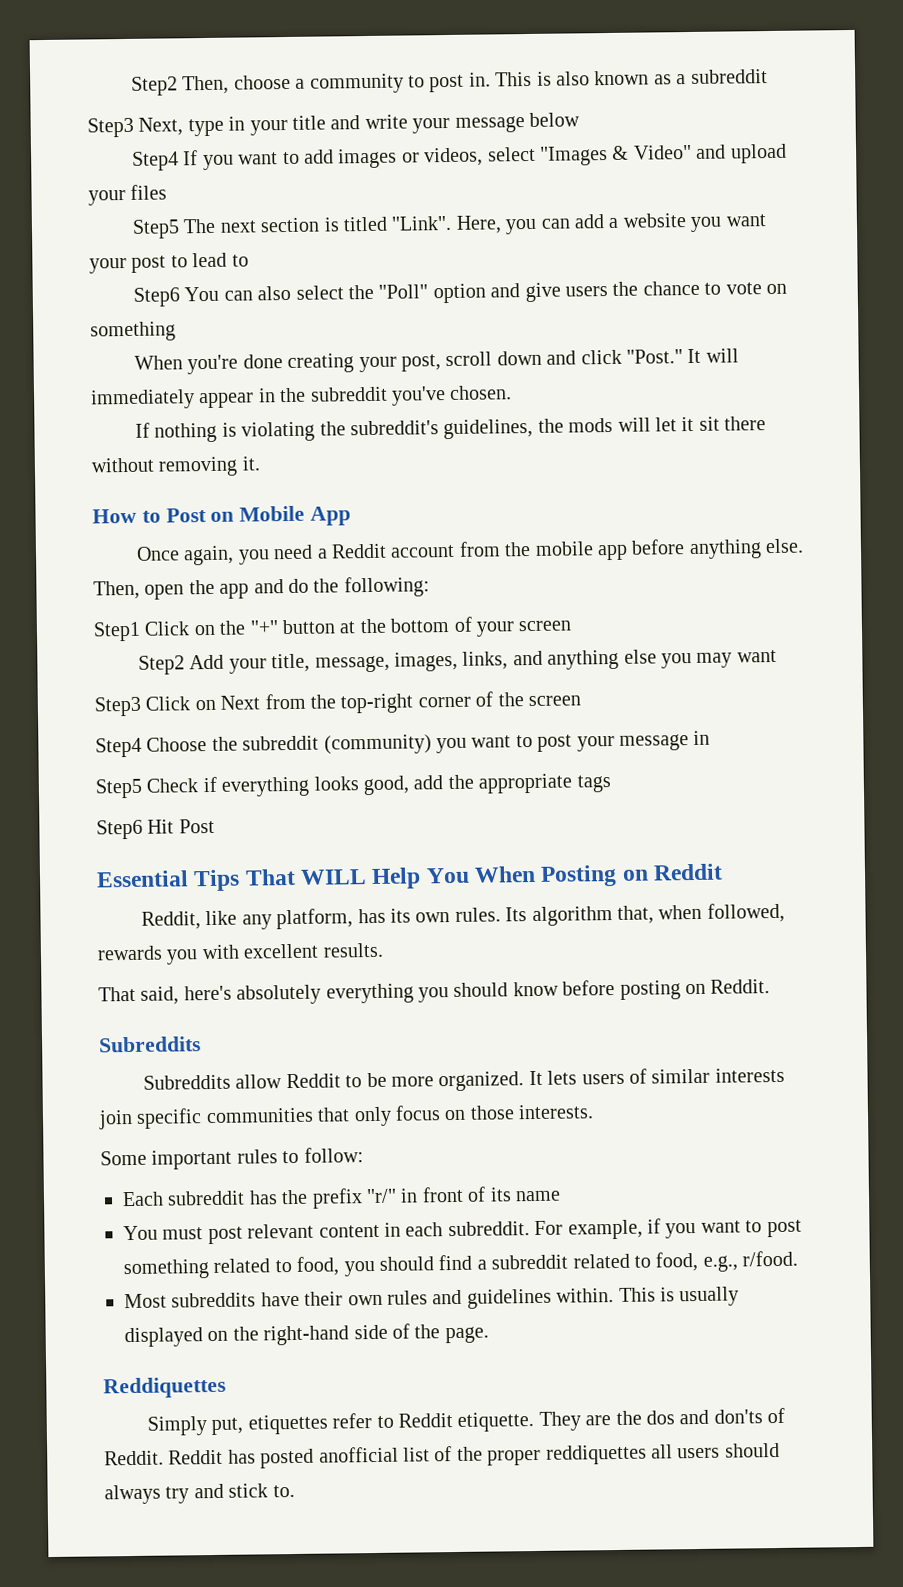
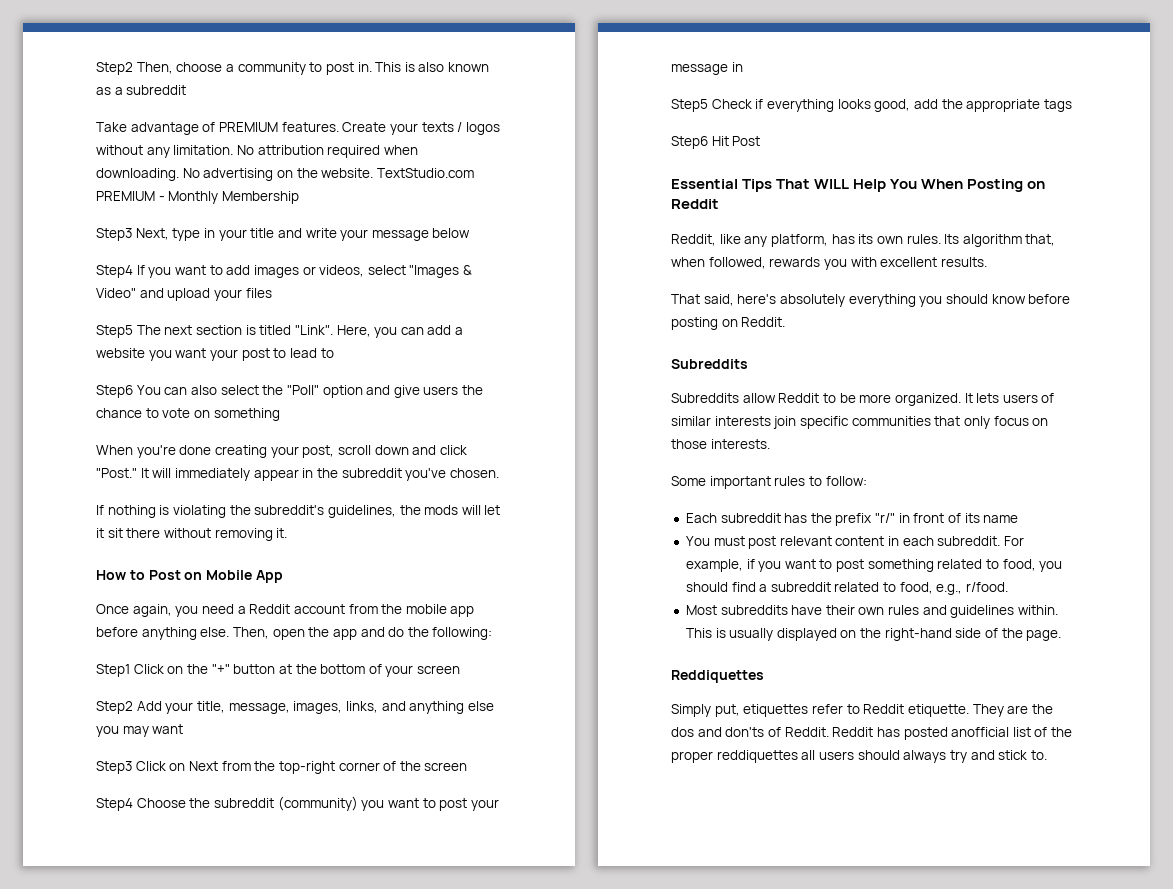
(768, 76) none -> [96,122,500,135] [96,145,418,158] [96,168,474,181] [96,191,299,204] // Take advantage of PREMIUM features. Create your texts / logos without any limitation. No attribution required when downloading. No advertising on the website. TextStudio.com PREMIUM - Monthly Membership

